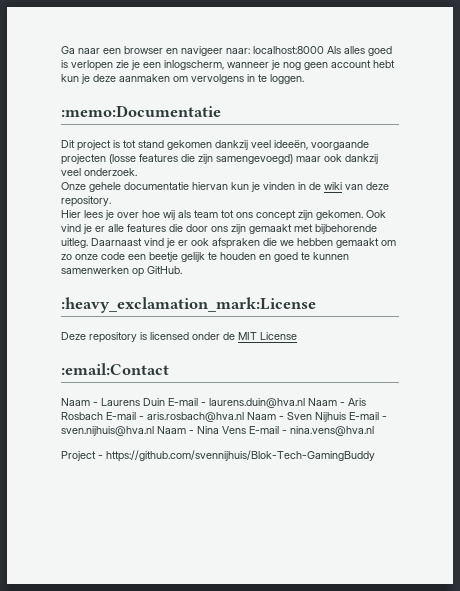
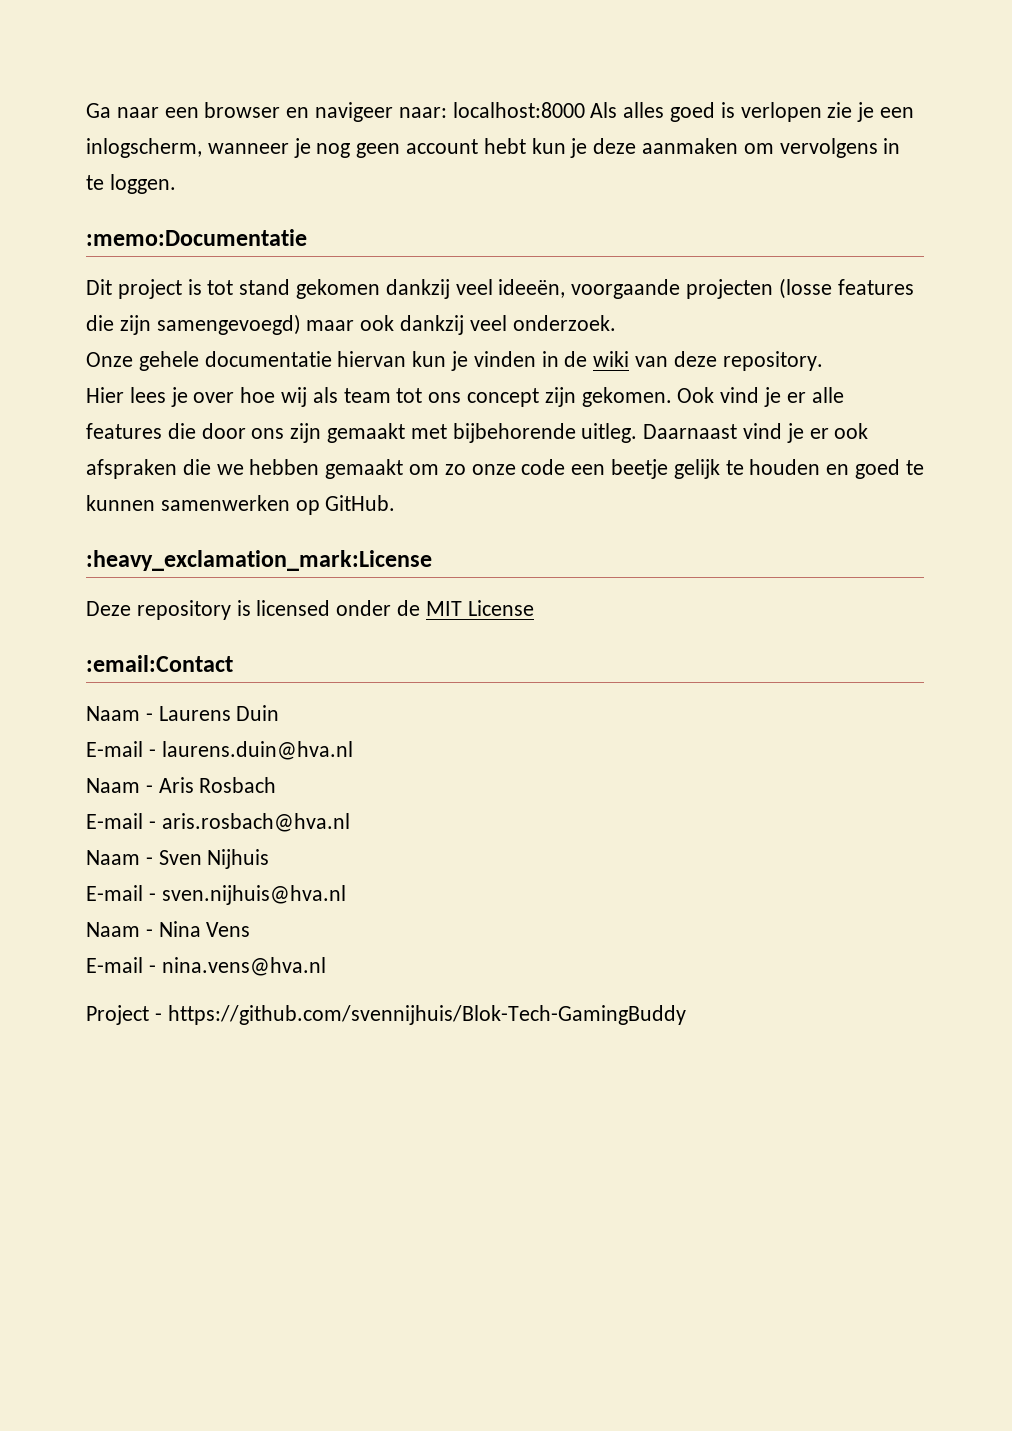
(165, 402) none -> (280, 713) //
(305, 403) none -> (353, 750) //
(103, 416) none -> (277, 785) //
(244, 417) none -> (350, 822) //
(346, 417) none -> (270, 859) //
(154, 431) none -> (346, 895) //
(246, 430) none -> (251, 929) //

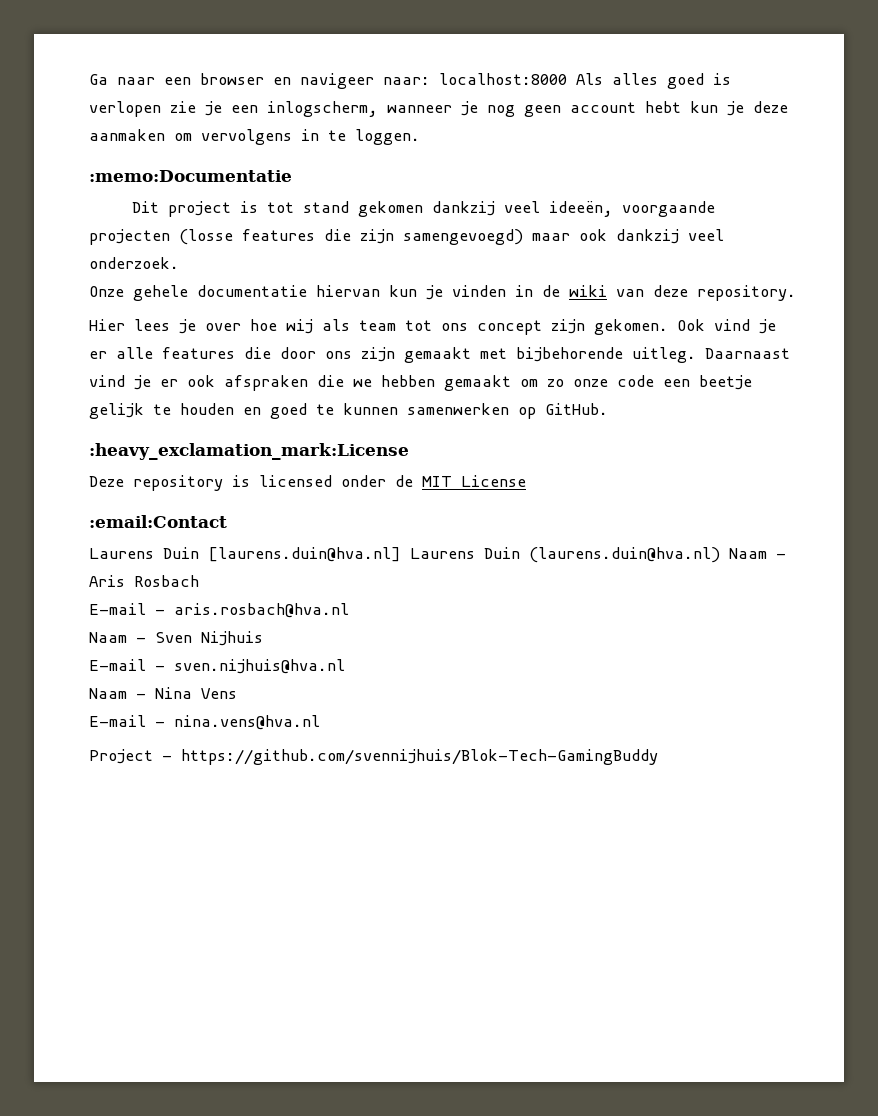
[86,705,280,721] [86,741,353,760] Naam - Laurens Duin // E-mail - laurens.duin@hva.nl // -> [89,547,720,563] Laurens Duin [laurens.duin@hva.nl] Laurens Duin (laurens.duin@hva.nl)

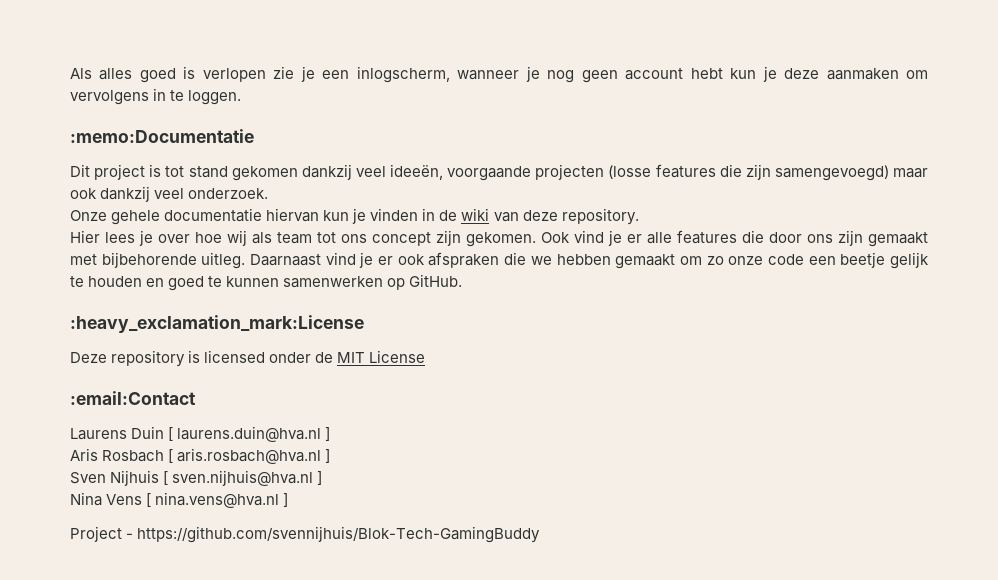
[89,73,567,89] Ga naar een browser en navigeer naar: localhost:8000 -> (70, 73) none
[208,547,786,563] [89,575,199,587] [89,603,349,618] [89,631,263,646] [89,659,345,674] [89,688,146,699] [laurens.duin@hva.nl] Laurens Duin (laurens.duin@hva.nl) Naam - Aris Rosbach // E-mail - aris.rosbach@hva.nl // Naam - Sven Nijhuis // E-mail - sven.nijhuis@hva.nl // Naam - -> [168,426,331,442] [70,448,331,464] [70,470,323,486] [ laurens.duin@hva.nl ] // Aris Rosbach [ aris.rosbach@hva.nl ] // Sven Nijhuis [ sven.nijhuis@hva.nl ] //
[89,715,165,727] // E-mail - -> [146,493,152,507] [
(320, 722) none -> [283,493,289,507] ]

